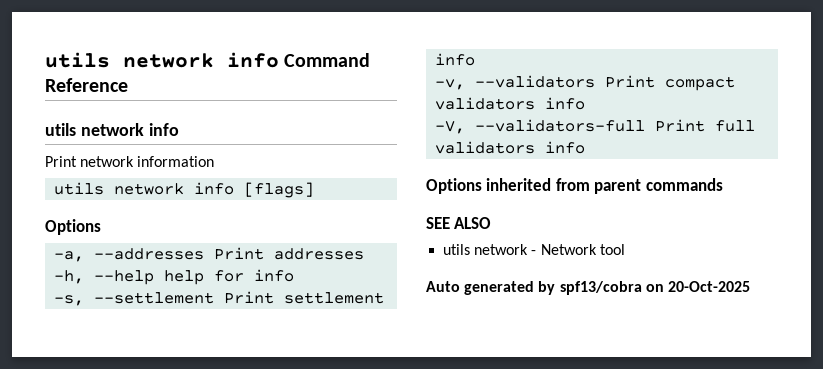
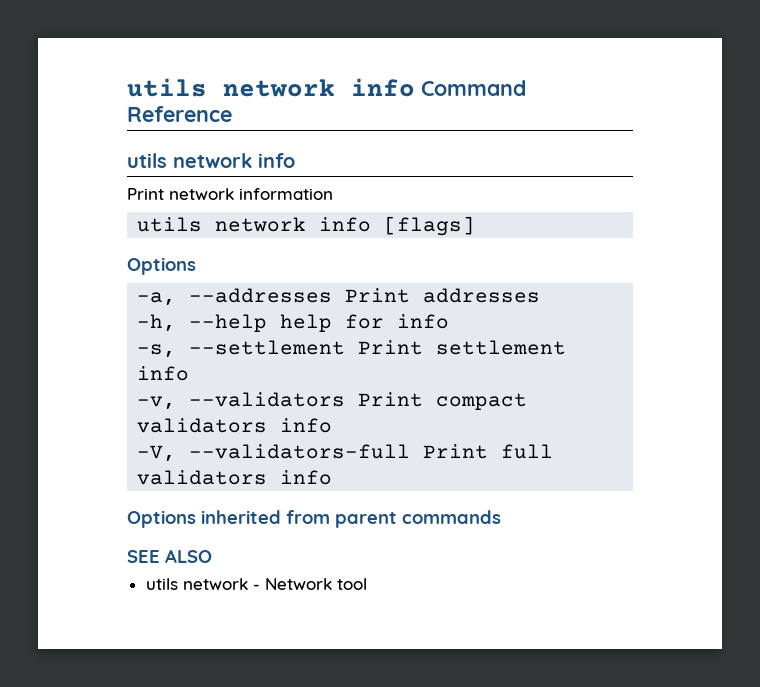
[426,281,750,295] // Auto generated by spf13/cobra on 20-Oct-2025 -> (367, 584) none

